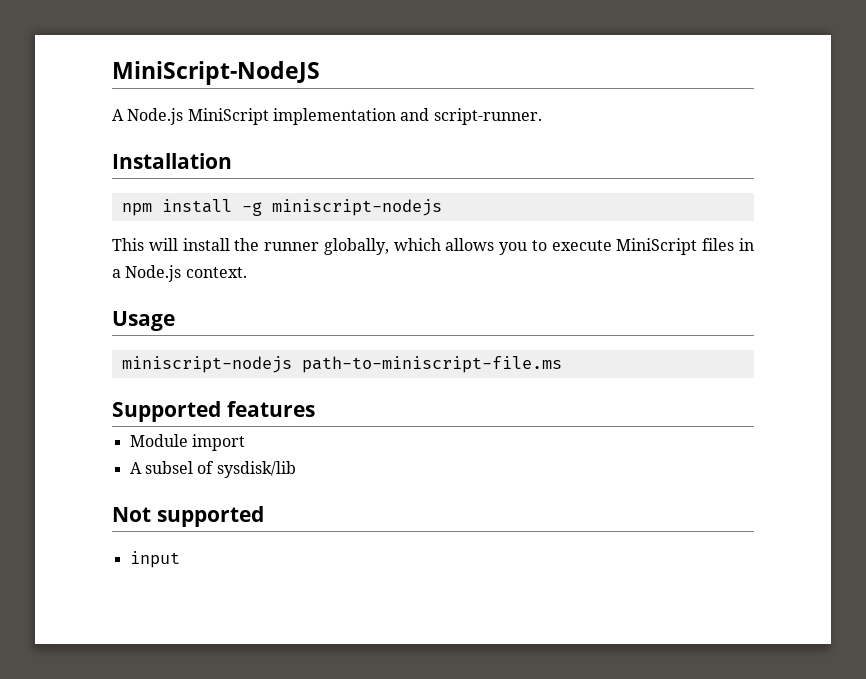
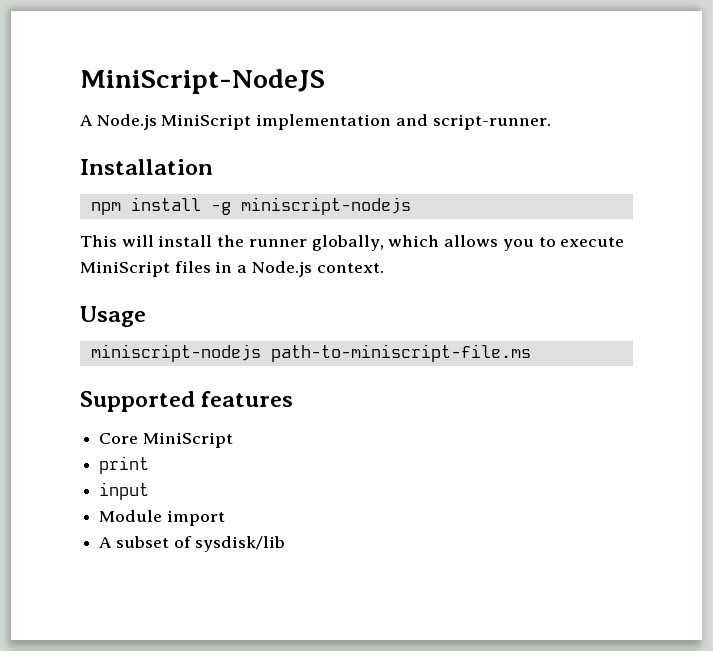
(315, 409) none -> [99,432,233,448] [99,456,150,474] [99,482,150,500] // Core MiniScript // print // input
[144,461,193,474] subsel -> [115,536,169,548] subset
[112,506,264,527] [129,551,180,568] // Not supported // input -> (286, 544) none

